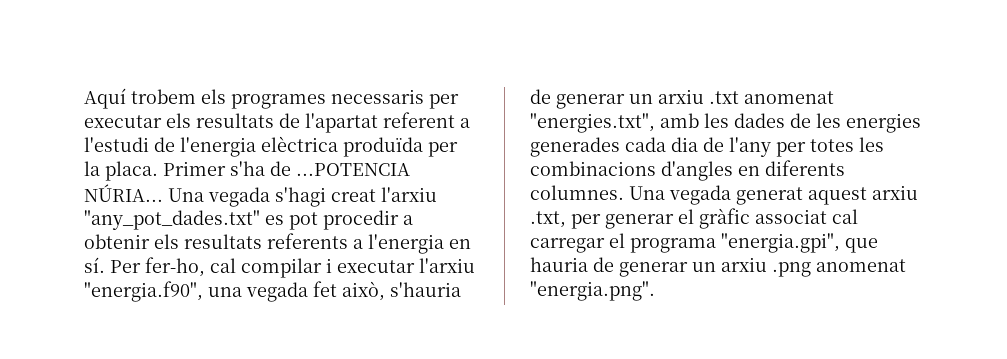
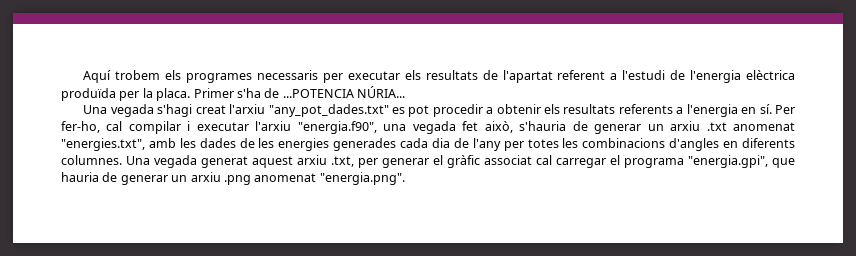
(163, 193) none -> (405, 92) //

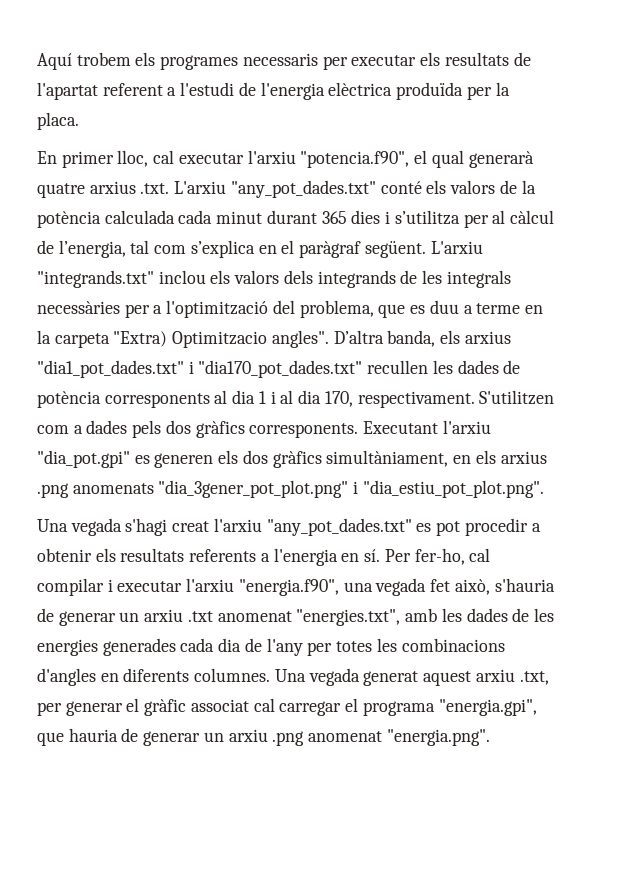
[193,86,405,98] Primer s'ha de ...POTENCIA NÚRIA... -> [37,150,534,168] [37,180,536,198] [37,210,554,228] [37,240,483,258] [37,270,511,288] [37,300,543,318] [37,330,511,348] [37,360,521,378] [37,390,555,408] [37,420,491,438] [37,450,547,468] [37,480,544,498] // En primer lloc, cal executar l'arxiu "potencia.f90", el qual generarà quatre arxius .txt. L'arxiu "any_pot_dades.txt" conté els valors de la potència calculada cada minut durant 365 dies i s’utilitza per al càlcul de l’energia, tal com s’explica en el paràgraf següent. L'arxiu "integrands.txt" inclou els valors dels integrands de les integrals necessàries per a l'optimització del problema, que es duu a terme en la carpeta "Extra) Optimitzacio angles". D’altra banda, els arxius "dia1_pot_dades.txt" i "dia170_pot_dades.txt" recullen les dades de potència corresponents al dia 1 i al dia 170, respectivament. S'utilitzen com a dades pels dos gràfics corresponents. Executant l'arxiu "dia_pot.gpi" es generen els dos gràfics simultàniament, en els arxius .png anomenats "dia_3gener_pot_plot.png" i "dia_estiu_pot_plot.png".

